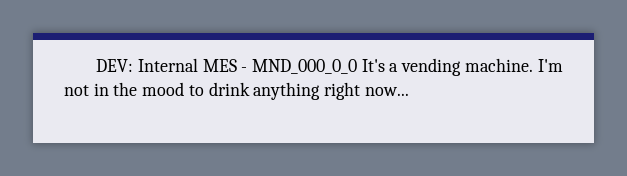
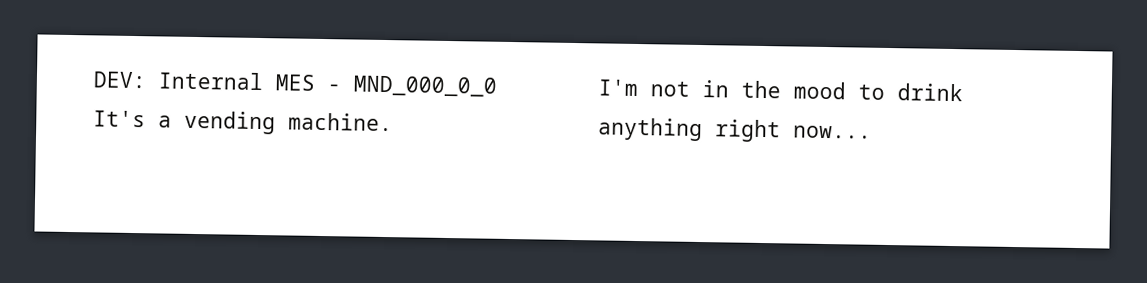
(357, 66) none -> (498, 86) //
(533, 65) none -> (393, 122) //
(250, 89) none -> (963, 92) //

